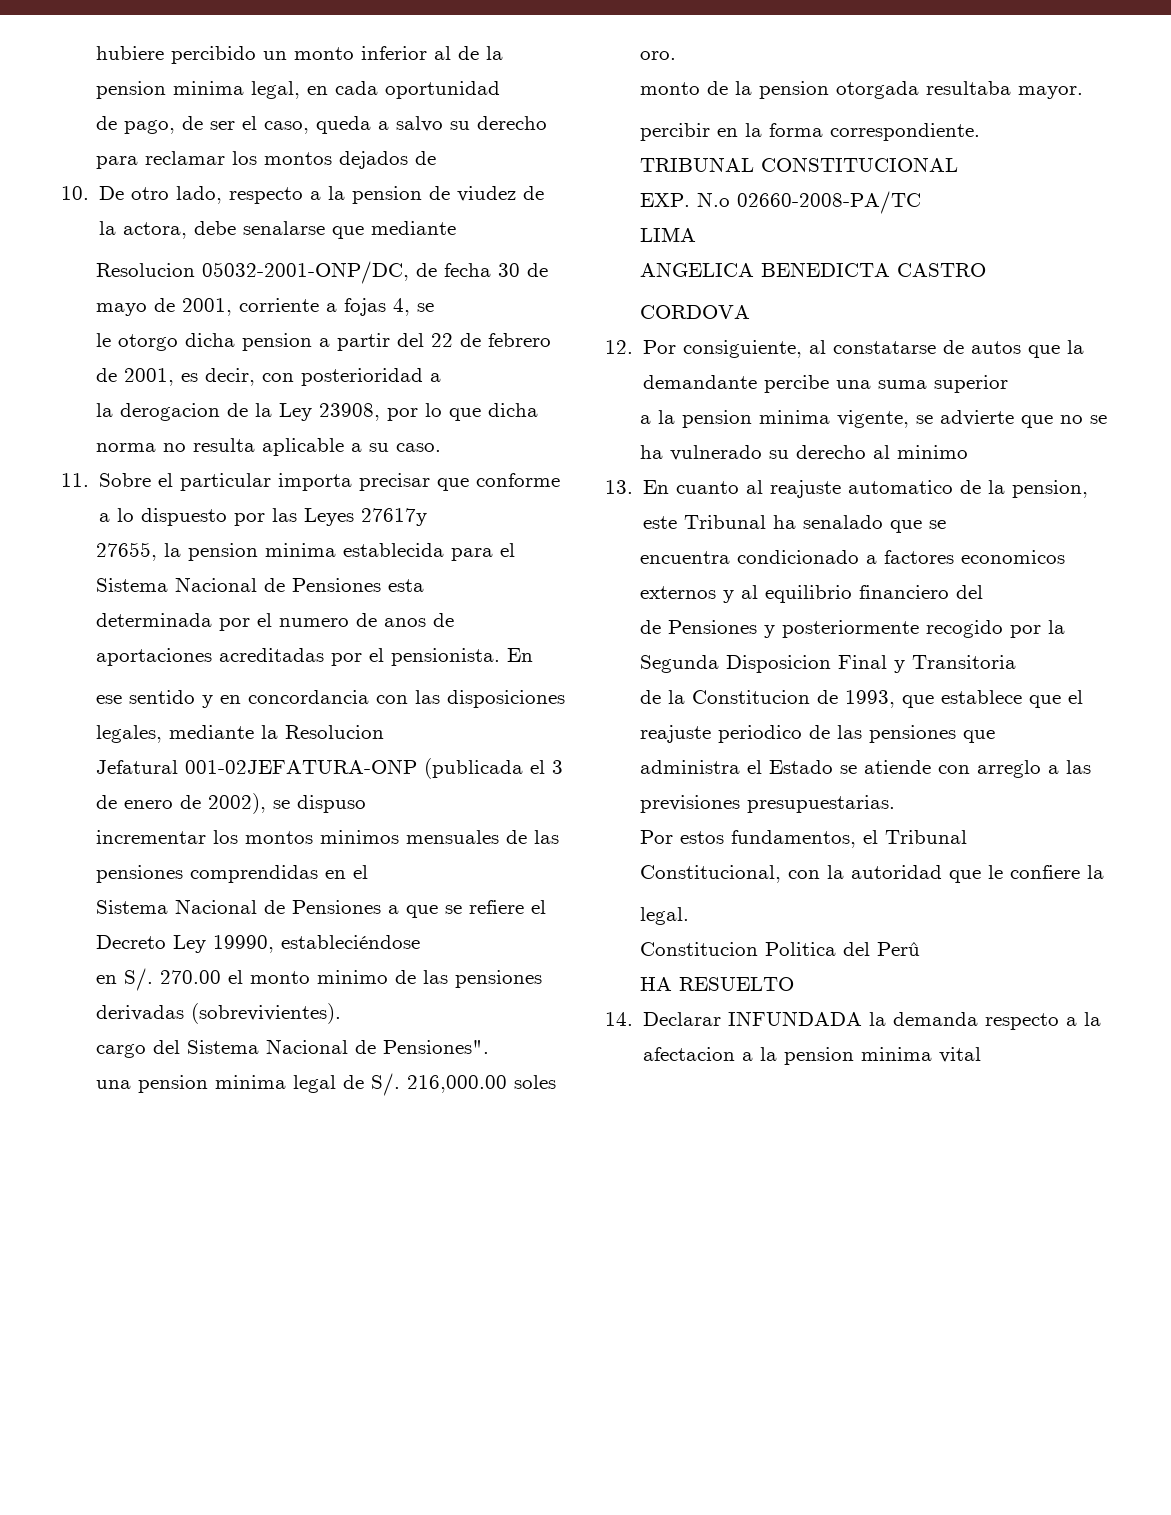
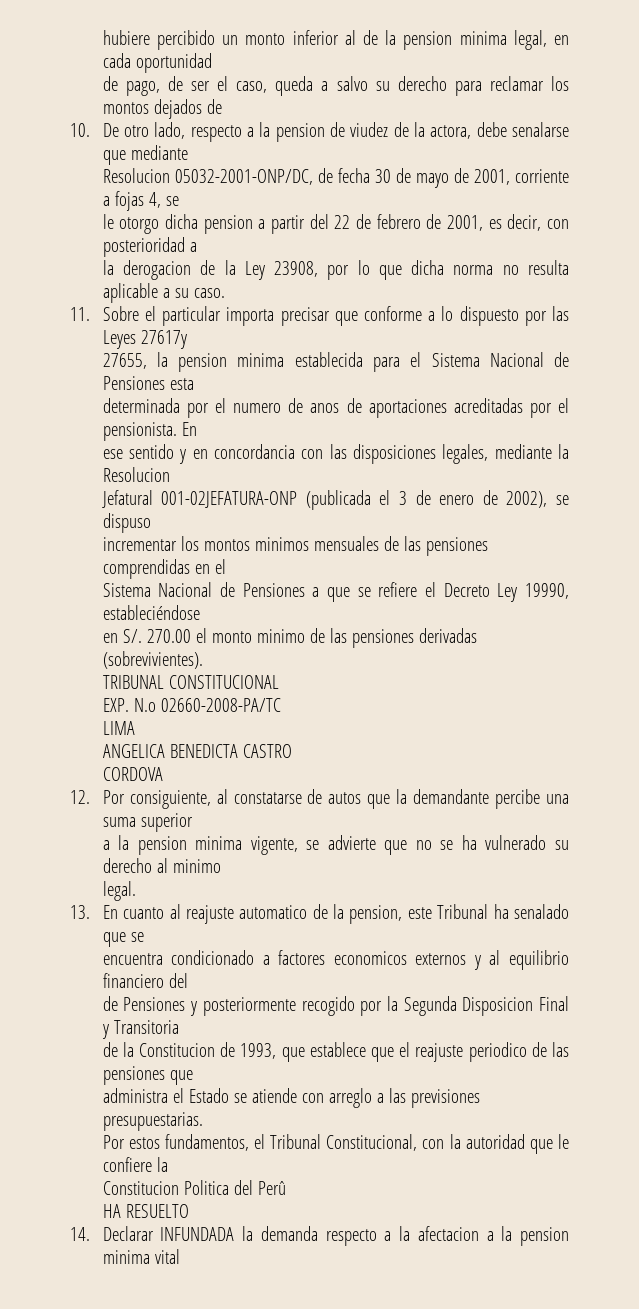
[96,1039,490,1058] [96,1073,557,1096] [640,51,677,60] [640,81,1084,99] [640,123,981,141] // cargo del Sistema Nacional de Pensiones". // una pension minima legal de S/. 216,000.00 soles oro. // monto de la pension otorgada resultaba mayor. // percibir en la forma correspondiente. -> (203, 660) none
(969, 452) none -> [102,881,136,901] // legal.
[640,907,690,925] // legal. -> (168, 1164) none

